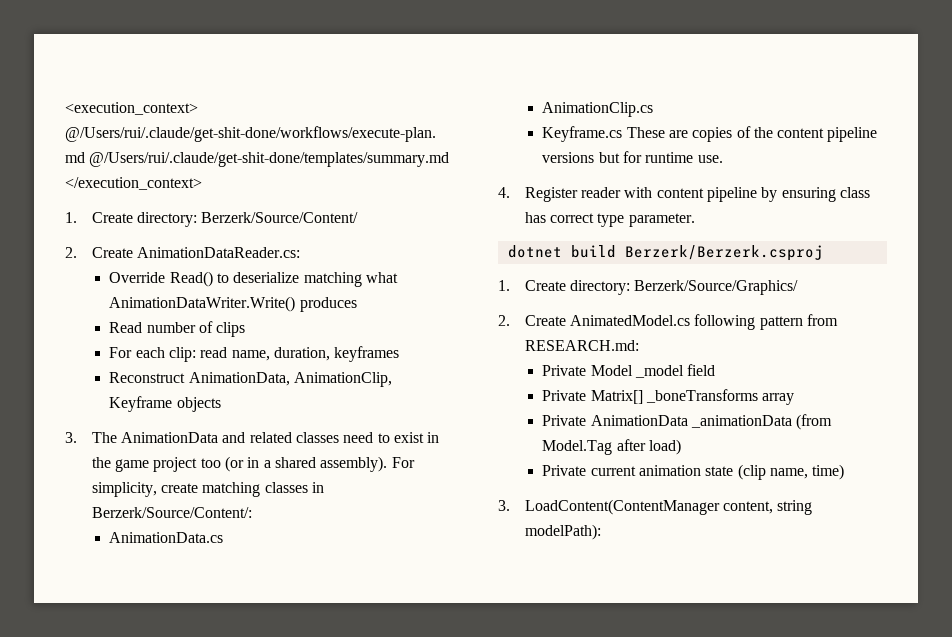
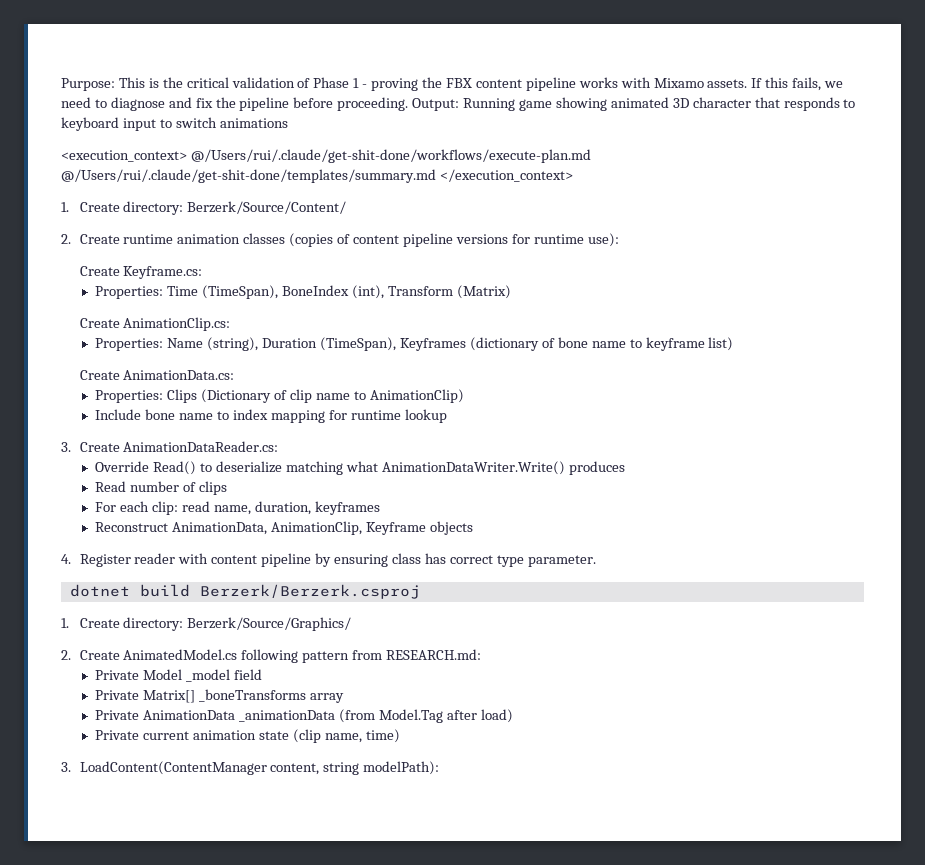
(65, 108) none -> [61,77,844,91] [61,97,856,111] [61,117,288,131] Purpose: This is the critical validation of Phase 1 - proving the FBX content pipeline works with Mixamo assets. If this fails, we need to diagnose and fix the pipeline before proceeding. Output: Running game showing animated 3D character that responds to keyboard input to switch animations //
(133, 252) none -> [123,233,619,247] [79,266,203,279] [95,285,511,299] [79,317,231,331] [95,337,734,351] [79,370,235,380] [95,389,464,403] [95,409,447,423] [61,442,120,452] runtime animation classes (copies of content pipeline versions for runtime use): // Create Keyframe.cs: // Properties: Time (TimeSpan), BoneIndex (int), Transform (Matrix) // Create AnimationClip.cs: // Properties: Name (string), Duration (TimeSpan), Keyframes (dictionary of bone name to keyframe list) // Create AnimationData.cs: // Properties: Clips (Dictionary of clip name to AnimationClip) // Include bone name to index mapping for runtime lookup // 3. Create
[65,432,440,443] [91,456,415,472] [91,482,324,497] [91,507,252,518] [109,532,224,543] [542,102,654,117] [542,126,878,142] [542,151,723,163] // 3. The AnimationData and related classes need to exist in the game project too (or in a shared assembly). For simplicity, create matching classes in Berzerk/Source/Content/: // AnimationData.cs // AnimationClip.cs // Keyframe.cs These are copies of the content pipeline versions but for runtime use. -> (474, 528) none

